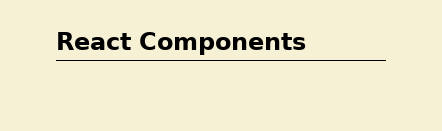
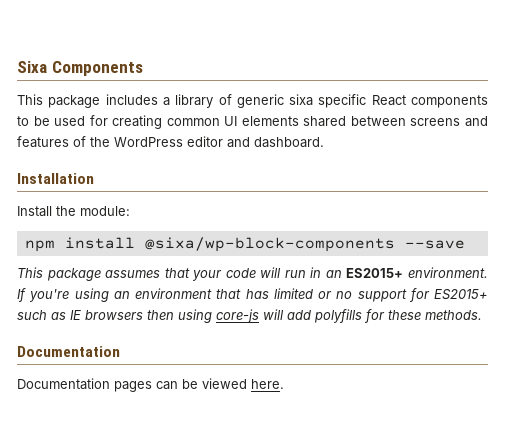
[56,32,306,55] React Components -> [17,61,143,76] [17,94,489,108] [17,115,488,129] [17,136,324,148] [17,173,94,184] [17,206,130,217] [24,237,465,252] [17,267,489,281] [17,288,488,302] [17,309,482,323] [17,346,120,357] [17,378,284,392] Sixa Components // This package includes a library of generic sixa specific React components to be used for creating common UI elements shared between screens and features of the WordPress editor and dashboard. // Installation // Install the module: // npm install @sixa/wp-block-components --save // This package assumes that your code will run in an ES2015+ environment. If you're using an environment that has limited or no support for ES2015+ such as IE browsers then using core-js will add polyfills for these methods. // Documentation // Documentation pages can be viewed here.

